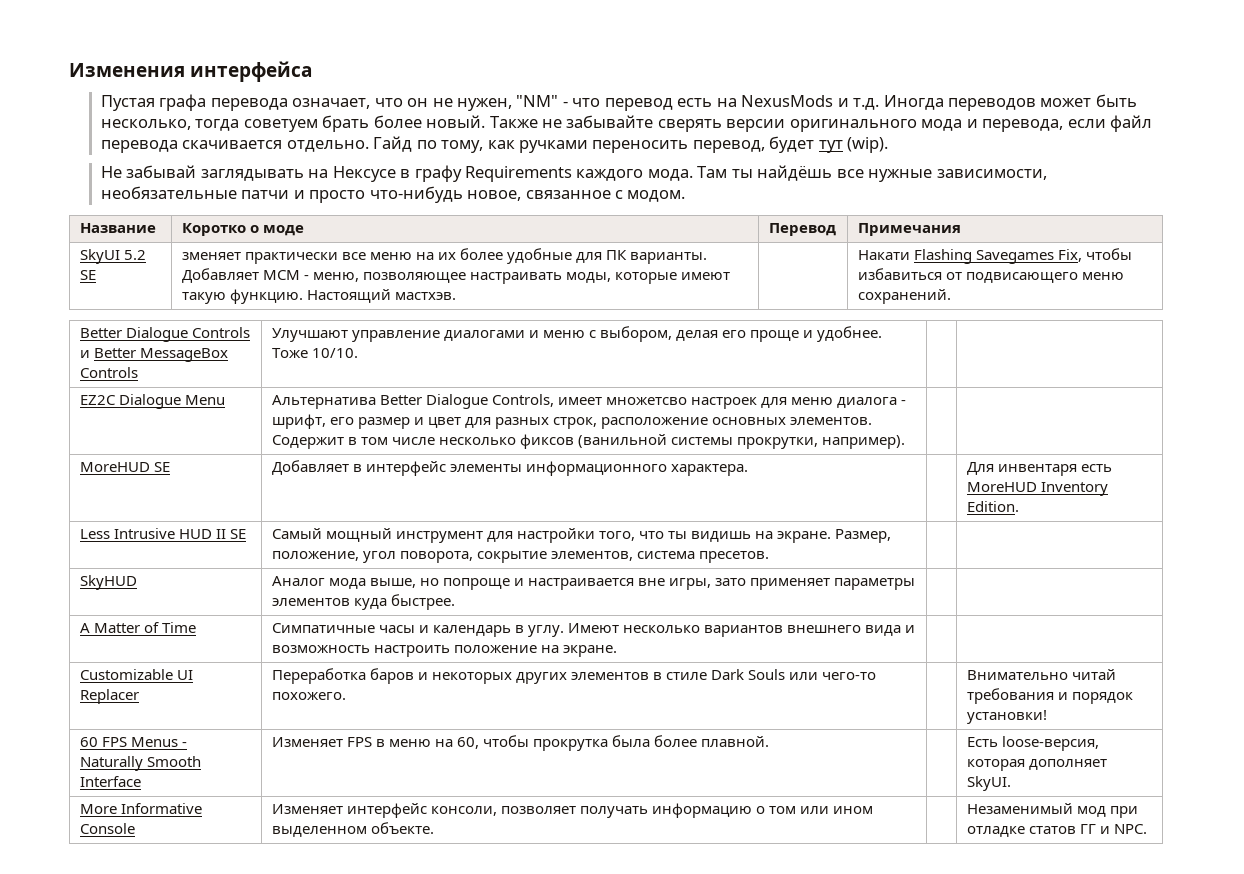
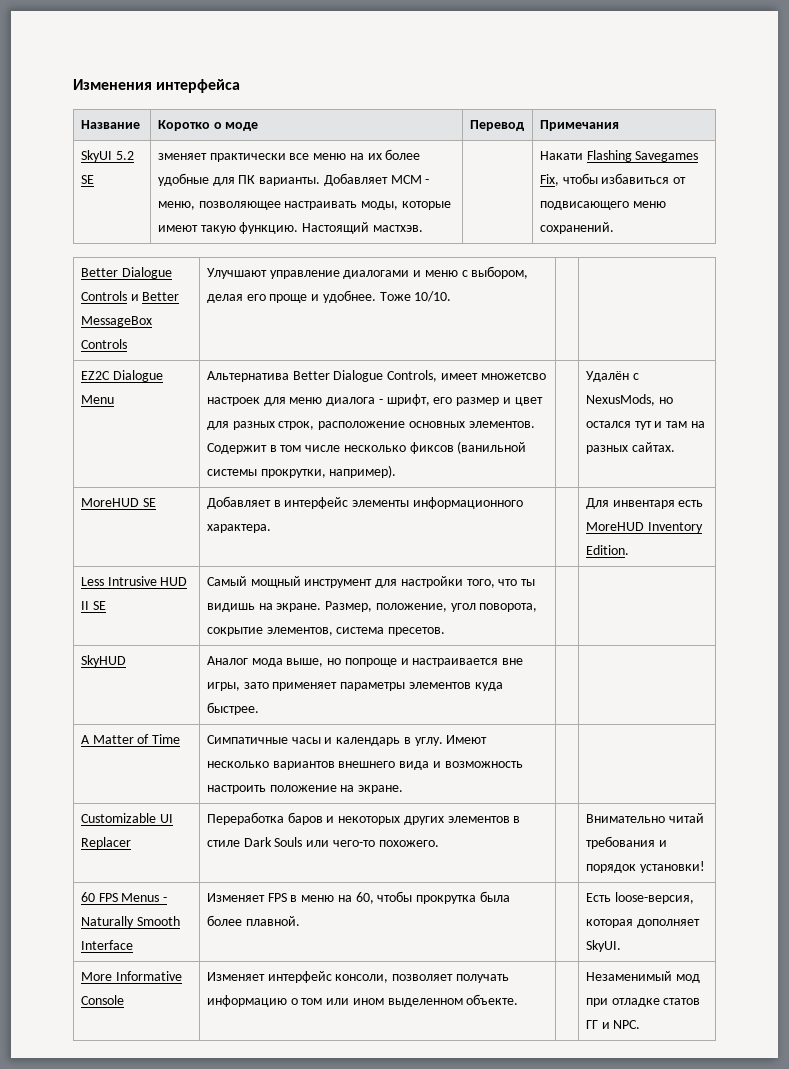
[100,94,1137,111] [100,115,1153,132] [100,136,889,153] [100,165,1047,182] [100,186,686,203] // Пустая графа перевода означает, что он не нужен, "NM" - что перевод есть на NexusMods и т.д. Иногда переводов может быть несколько, тогда советуем брать более новый. Также не забывайте сверять версии оригинального мода и перевода, если файл перевода скачивается отдельно. Гайд по тому, как ручками переносить перевод, будет тут (wip). // Не забывай заглядывать на Нексусе в графу Requirements каждого мода. Там ты найдёшь все нужные зависимости, необязательные патчи и просто что-нибудь новое, связанное с модом. -> (241, 86) none
(906, 442) none -> [585,371,639,382] [585,394,673,406] [585,421,705,430] [585,442,675,454] Удалён с NexusMods, но остался тут и там на разных сайтах.

